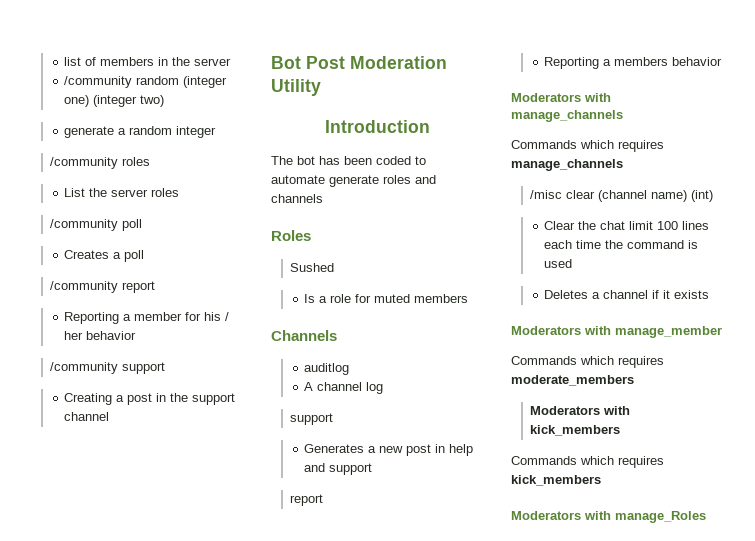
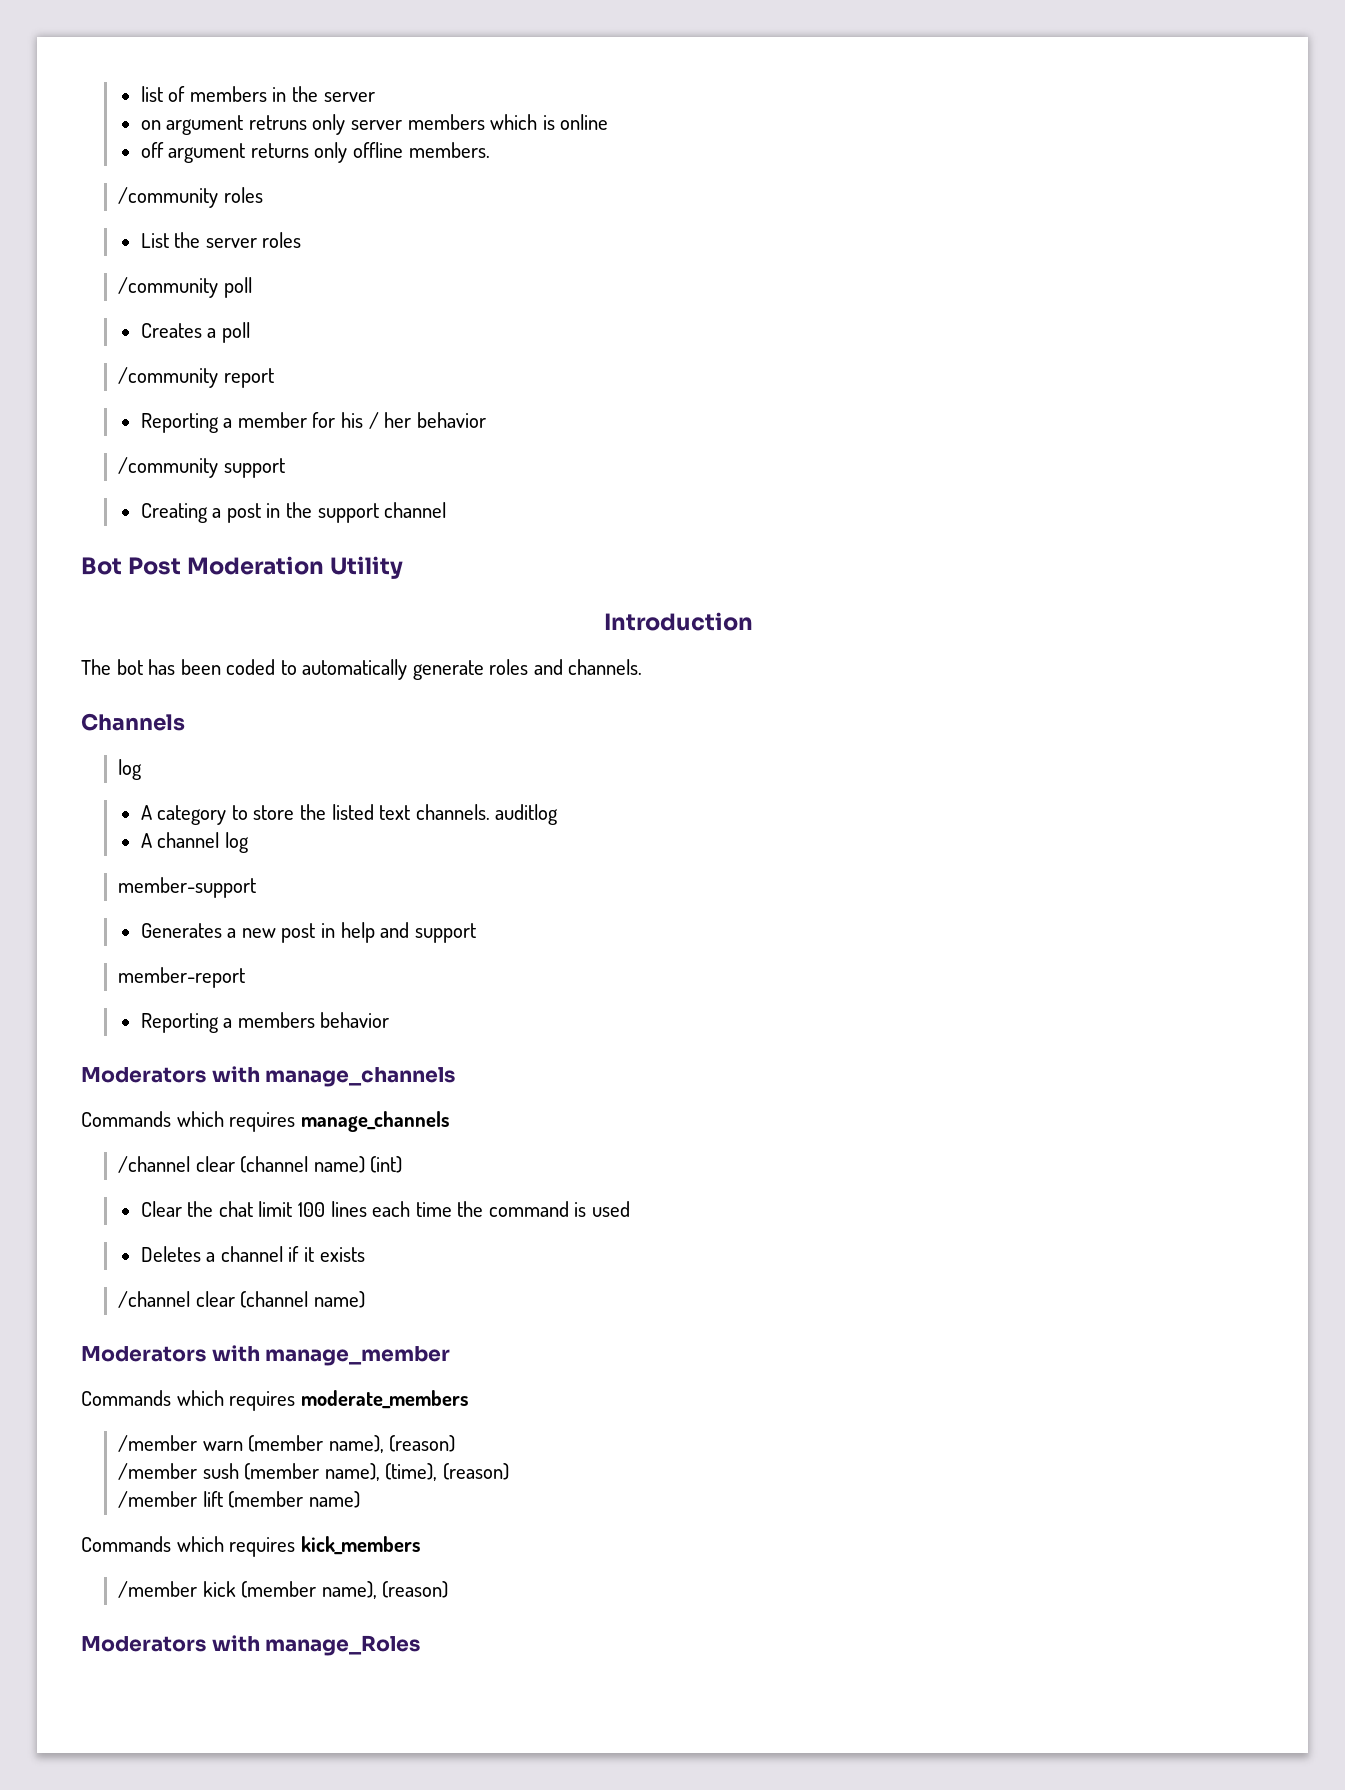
[64,76,228,88] [64,95,165,107] [64,126,217,138] /community random (integer one) (integer two) // generate a random integer -> [140,114,609,135] [140,142,490,163] on argument retruns only server members which is online // off argument returns only offline members.
[271,175,325,184] automate -> [302,659,408,680] automatically
[271,194,323,203] [271,230,311,241] [290,263,335,272] [304,294,469,303] [271,330,337,341] channels // Roles // Sushed // Is a role for muted members // Channels // -> [568,659,643,675] [81,713,185,731] [118,759,143,780] [140,804,490,825] channels. // Channels // log // A category to store the listed text channels.
[290,413,334,425] support -> [118,877,257,898] member-support
[290,494,324,506] report -> [118,967,246,988] member-report
[530,190,563,199] /misc -> [118,1156,191,1173] /channel
(710, 294) none -> [118,1291,365,1308] // /channel clear (channel name)
[530,406,631,415] [530,425,621,436] Moderators with kick_members -> [118,1435,456,1453] [118,1463,509,1481] [118,1491,360,1508] /member warn (member name), (reason) // /member sush (member name), (time), (reason) // /member lift (member name)
(601, 480) none -> [118,1581,449,1599] // /member kick (member name), (reason)

